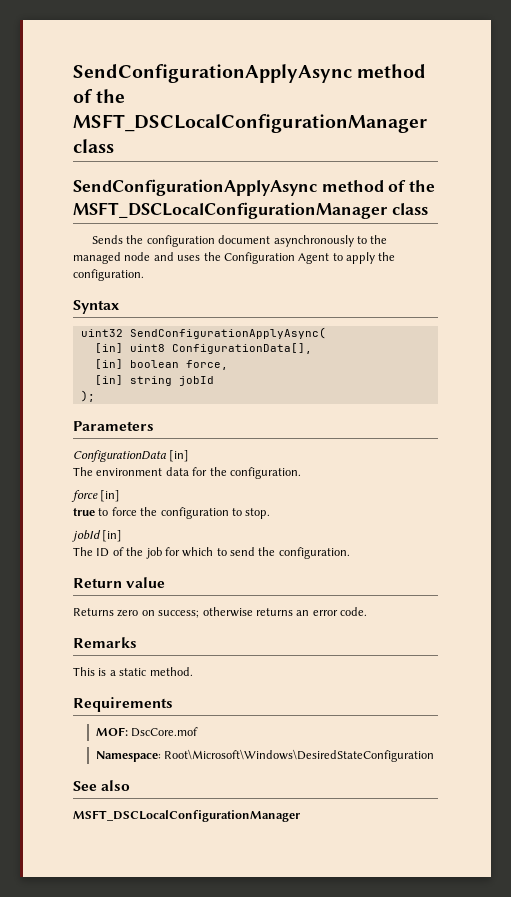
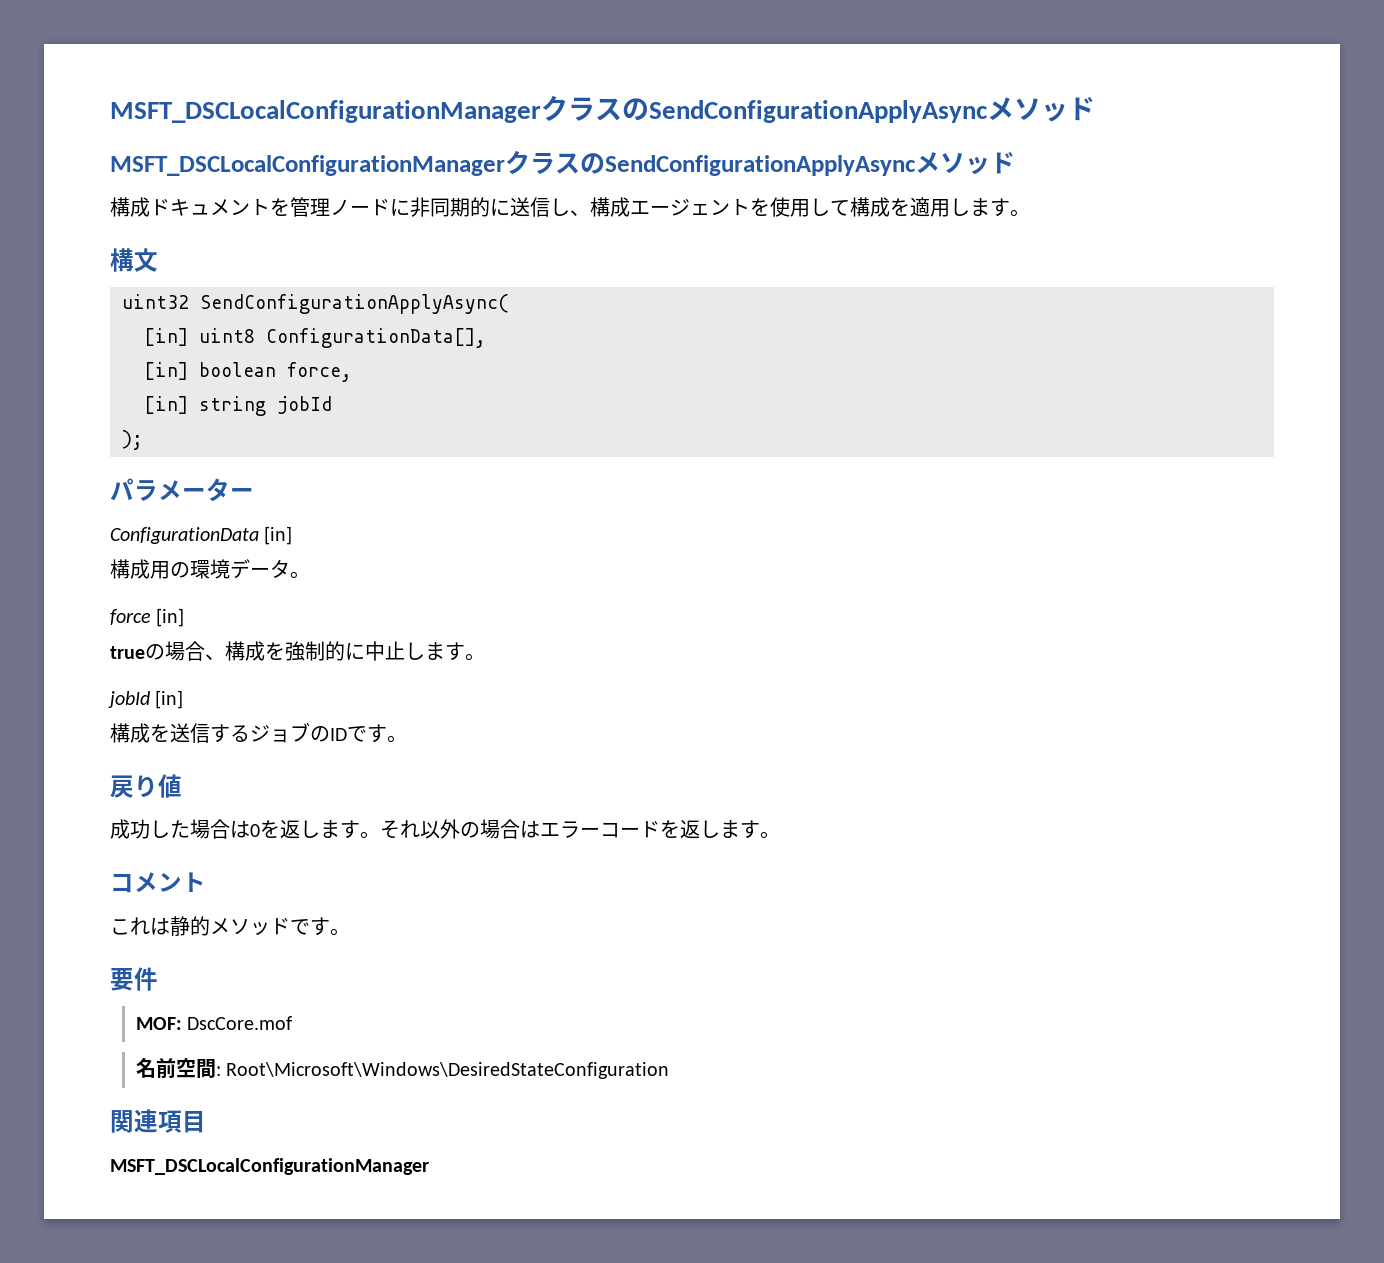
[73,64,427,83] [73,89,126,103] [73,114,427,133] [73,139,114,153] [73,179,436,196] [73,202,428,219] [92,235,388,247] [73,252,396,264] [73,269,144,281] [73,300,119,314] SendConfigurationApplyAsync method of the MSFT_DSCLocalConfigurationManager class // SendConfigurationApplyAsync method of the MSFT_DSCLocalConfigurationManager class // Sends the configuration document asynchronously to the managed node and uses the Configuration Agent to apply the configuration. // Syntax -> [110,95,1095,123] [110,150,1015,176] [110,197,1030,217] [110,248,158,272] MSFT_DSCLocalConfigurationManagerクラスのSendConfigurationApplyAsyncメソッド // MSFT_DSCLocalConfigurationManagerクラスのSendConfigurationApplyAsyncメソッド // 構成ドキュメントを管理ノードに非同期的に送信し、構成エージェントを使用して構成を適用します。 // 構文
[73,421,154,431] Parameters -> [110,478,254,502] パラメーター
[73,467,301,479] [71,490,121,502] [73,507,271,519] [72,530,123,542] [73,547,350,559] [73,577,166,588] [73,607,367,618] [73,637,137,648] [73,667,193,676] [73,697,173,712] The environment data for the configuration. // force [in] // true to force the configuration to stop. // jobId [in] // The ID of the job for which to send the configuration. // Return value // Returns zero on success; otherwise returns an error code. // Remarks // This is a static method. // Requirements -> [110,559,310,579] [110,608,185,627] [110,641,485,661] [108,690,184,709] [110,722,407,743] [110,774,182,798] [110,819,780,839] [110,872,206,893] [110,916,350,936] [110,967,158,991] 構成用の環境データ。 // force [in] // trueの場合、構成を強制的に中止します。 // jobId [in] // 構成を送信するジョブのIDです。 // 戻り値 // 成功した場合は0を返します。それ以外の場合はエラーコードを返します。 // コメント // これは静的メソッドです。 // 要件
[95,751,161,762] Namespace: -> [135,1058,221,1079] 名前空間:
[73,780,131,791] See also -> [110,1109,206,1133] 関連項目

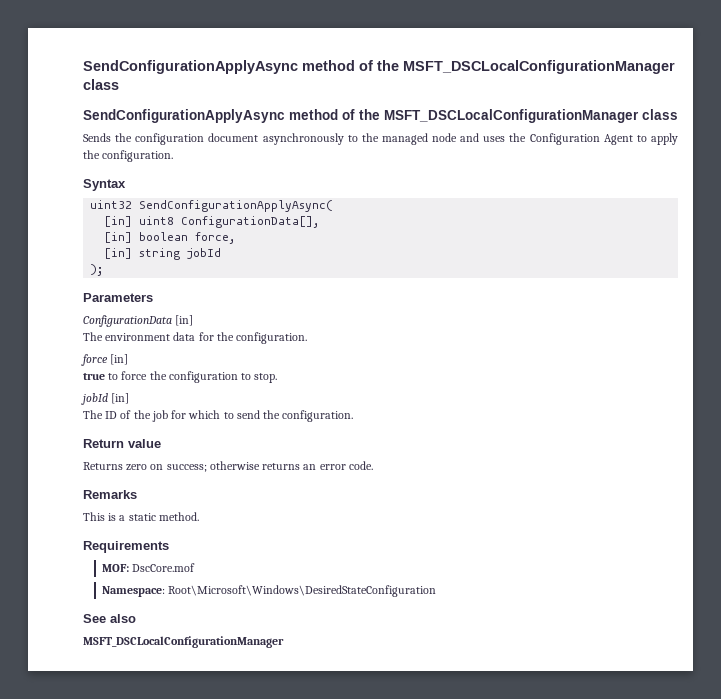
[110,95,1095,123] [110,150,1015,176] [110,197,1030,217] [110,248,158,272] MSFT_DSCLocalConfigurationManagerクラスのSendConfigurationApplyAsyncメソッド // MSFT_DSCLocalConfigurationManagerクラスのSendConfigurationApplyAsyncメソッド // 構成ドキュメントを管理ノードに非同期的に送信し、構成エージェントを使用して構成を適用します。 // 構文 -> [83,60,675,74] [83,79,119,90] [83,109,678,123] [83,133,678,145] [83,150,174,162] [83,179,126,191] SendConfigurationApplyAsync method of the MSFT_DSCLocalConfigurationManager class // SendConfigurationApplyAsync method of the MSFT_DSCLocalConfigurationManager class // Sends the configuration document asynchronously to the managed node and uses the Configuration Agent to apply the configuration. // Syntax
[110,478,254,502] パラメーター -> [83,293,153,302] Parameters
[110,559,310,579] [110,608,185,627] [110,641,485,661] [108,690,184,709] [110,722,407,743] [110,774,182,798] [110,819,780,839] [110,872,206,893] [110,916,350,936] [110,967,158,991] 構成用の環境データ。 // force [in] // trueの場合、構成を強制的に中止します。 // jobId [in] // 構成を送信するジョブのIDです。 // 戻り値 // 成功した場合は0を返します。それ以外の場合はエラーコードを返します。 // コメント // これは静的メソッドです。 // 要件 -> [83,332,308,344] [81,354,129,366] [83,371,278,383] [81,393,130,405] [83,410,354,422] [83,439,161,448] [83,461,373,472] [83,490,137,499] [83,512,199,521] [83,541,169,553] The environment data for the configuration. // force [in] // true to force the configuration to stop. // jobId [in] // The ID of the job for which to send the configuration. // Return value // Returns zero on success; otherwise returns an error code. // Remarks // This is a static method. // Requirements
[135,1058,221,1079] 名前空間: -> [102,586,166,597] Namespace:
[110,1109,206,1133] 関連項目 -> [83,614,136,623] See also

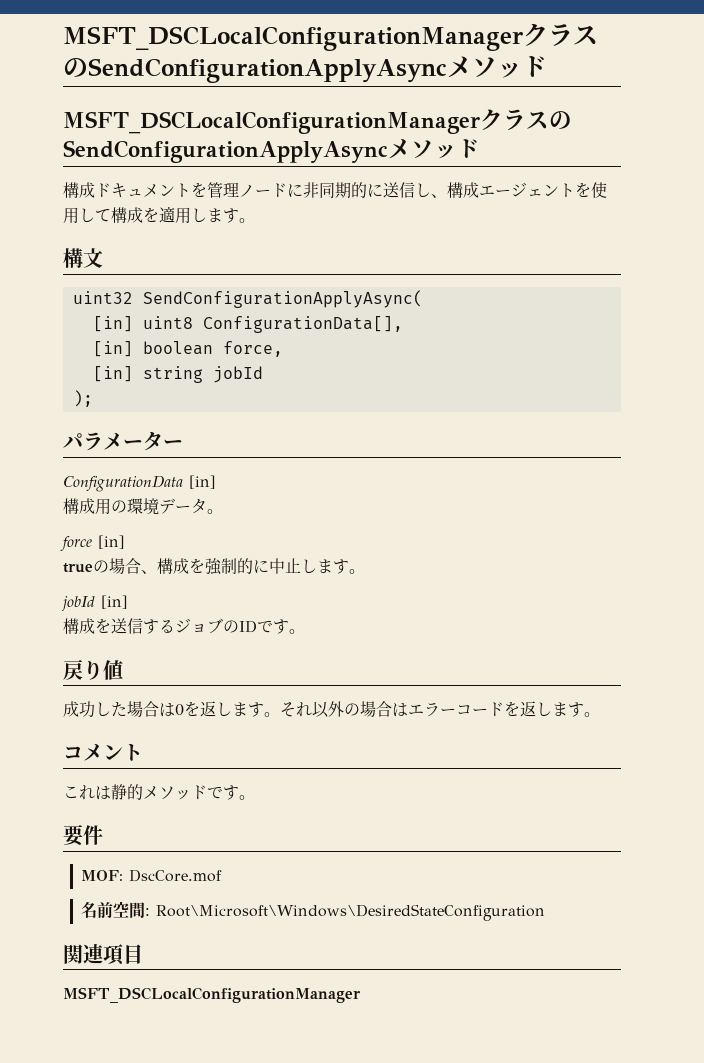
[83,60,675,74] [83,79,119,90] [83,109,678,123] [83,133,678,145] [83,150,174,162] [83,179,126,191] SendConfigurationApplyAsync method of the MSFT_DSCLocalConfigurationManager class // SendConfigurationApplyAsync method of the MSFT_DSCLocalConfigurationManager class // Sends the configuration document asynchronously to the managed node and uses the Configuration Agent to apply the configuration. // Syntax -> [63,23,598,51] [63,56,547,83] [63,109,572,134] [63,139,480,163] [63,182,607,198] [63,206,255,224] [63,248,103,268] MSFT_DSCLocalConfigurationManagerクラスのSendConfigurationApplyAsyncメソッド // MSFT_DSCLocalConfigurationManagerクラスのSendConfigurationApplyAsyncメソッド // 構成ドキュメントを管理ノードに非同期的に送信し、構成エージェントを使用して構成を適用します。 // 構文
[83,293,153,302] Parameters -> [63,431,183,451] パラメーター
[83,332,308,344] [81,354,129,366] [83,371,278,383] [81,393,130,405] [83,410,354,422] [83,439,161,448] [83,461,373,472] [83,490,137,499] [83,512,199,521] [83,541,169,553] The environment data for the configuration. // force [in] // true to force the configuration to stop. // jobId [in] // The ID of the job for which to send the configuration. // Return value // Returns zero on success; otherwise returns an error code. // Remarks // This is a static method. // Requirements -> [63,498,223,515] [60,535,125,551] [63,558,365,575] [61,595,128,611] [63,618,305,634] [63,659,123,680] [63,701,600,718] [63,744,143,761] [63,784,255,800] [63,825,103,846] 構成用の環境データ。 // force [in] // trueの場合、構成を強制的に中止します。 // jobId [in] // 構成を送信するジョブのIDです。 // 戻り値 // 成功した場合は0を返します。それ以外の場合はエラーコードを返します。 // コメント // これは静的メソッドです。 // 要件
[102,586,166,597] Namespace: -> [81,901,151,919] 名前空間:
[83,614,136,623] See also -> [63,943,143,965] 関連項目

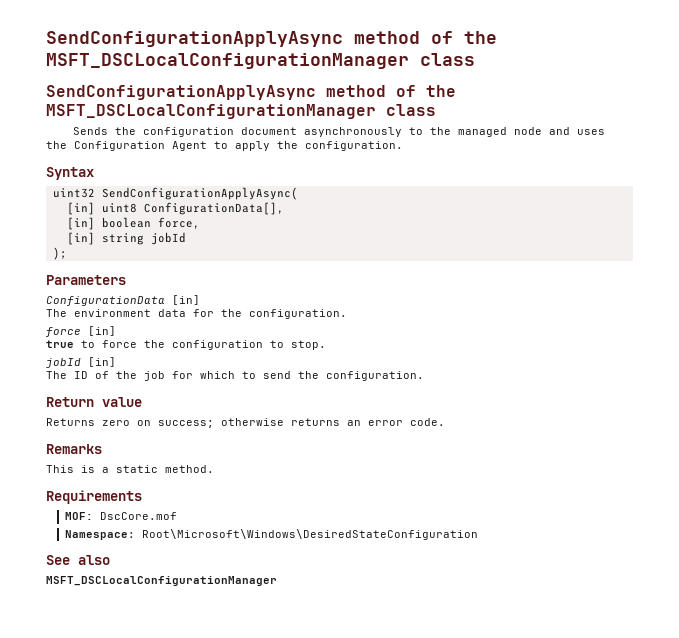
[63,23,598,51] [63,56,547,83] [63,109,572,134] [63,139,480,163] [63,182,607,198] [63,206,255,224] [63,248,103,268] MSFT_DSCLocalConfigurationManagerクラスのSendConfigurationApplyAsyncメソッド // MSFT_DSCLocalConfigurationManagerクラスのSendConfigurationApplyAsyncメソッド // 構成ドキュメントを管理ノードに非同期的に送信し、構成エージェントを使用して構成を適用します。 // 構文 -> [46,31,497,47] [46,53,475,69] [46,85,456,100] [46,104,436,119] [73,127,606,137] [46,141,403,151] [46,167,94,180] SendConfigurationApplyAsync method of the MSFT_DSCLocalConfigurationManager class // SendConfigurationApplyAsync method of the MSFT_DSCLocalConfigurationManager class // Sends the configuration document asynchronously to the managed node and uses the Configuration Agent to apply the configuration. // Syntax
[63,431,183,451] パラメーター -> [46,275,126,285] Parameters
[63,498,223,515] [60,535,125,551] [63,558,365,575] [61,595,128,611] [63,618,305,634] [63,659,123,680] [63,701,600,718] [63,744,143,761] [63,784,255,800] [63,825,103,846] 構成用の環境データ。 // force [in] // trueの場合、構成を強制的に中止します。 // jobId [in] // 構成を送信するジョブのIDです。 // 戻り値 // 成功した場合は0を返します。それ以外の場合はエラーコードを返します。 // コメント // これは静的メソッドです。 // 要件 -> [46,309,347,319] [46,326,116,337] [46,340,326,350] [46,357,116,368] [46,371,424,381] [46,397,142,407] [46,418,445,428] [46,444,102,454] [46,465,214,473] [46,490,142,504] The environment data for the configuration. // force [in] // true to force the configuration to stop. // jobId [in] // The ID of the job for which to send the configuration. // Return value // Returns zero on success; otherwise returns an error code. // Remarks // This is a static method. // Requirements
[81,901,151,919] 名前空間: -> [64,530,135,540] Namespace:
[63,943,143,965] 関連項目 -> [46,555,110,565] See also

